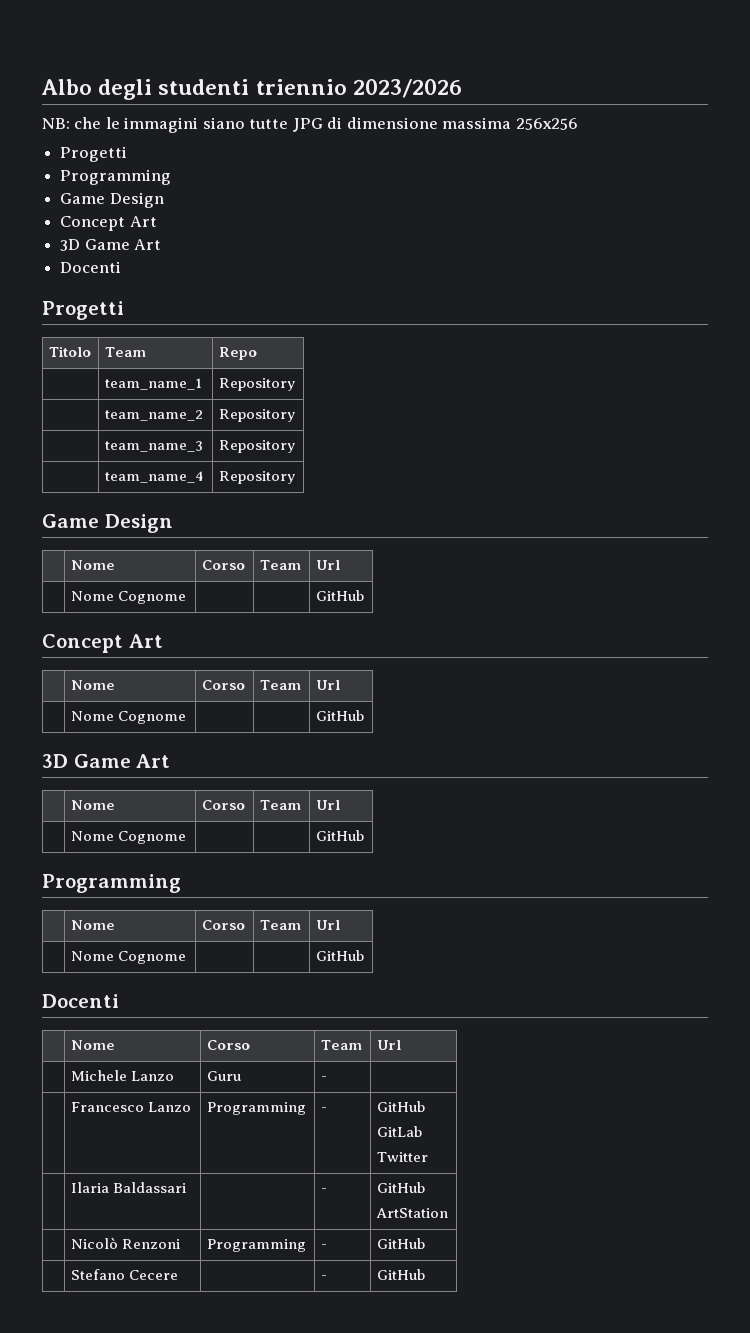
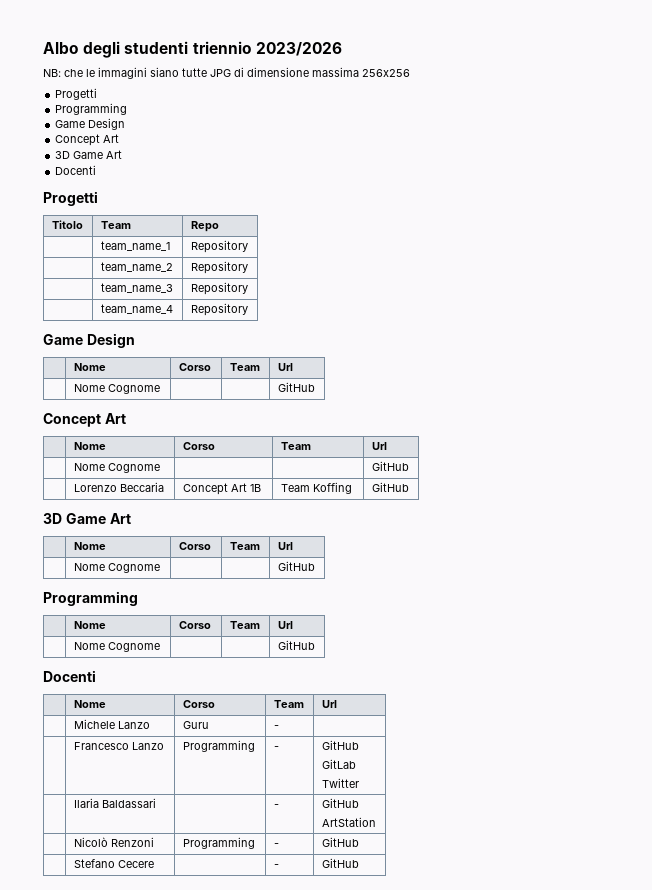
(364, 715) none -> [73,482,164,492] [182,483,261,495] [280,482,352,494] [371,482,409,492] // | Lorenzo Beccaria | Concept Art 1B | Team Koffing | GitHub

